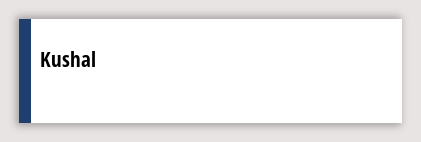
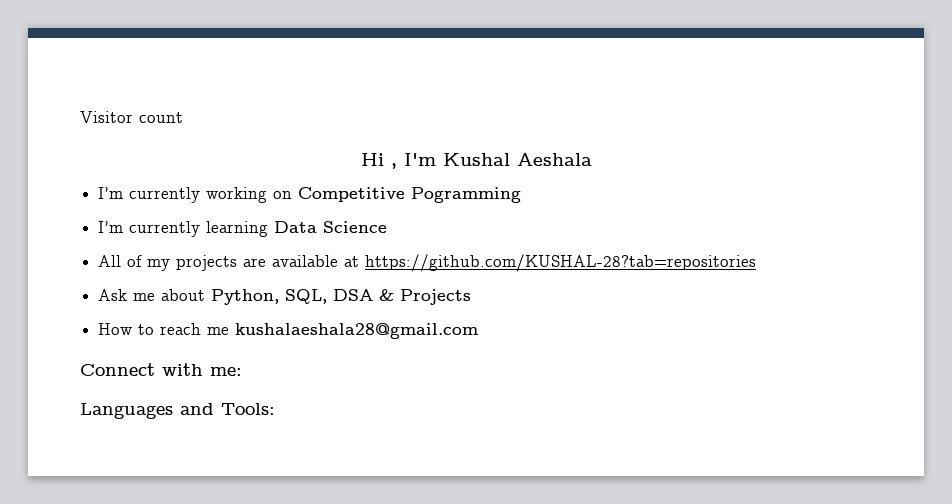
[40,51,96,67] Kushal -> [80,111,183,123] [360,153,592,169] [98,187,522,203] [98,221,388,237] [98,254,757,272] [98,289,472,305] [98,323,479,339] [80,363,242,376] [80,403,275,419] Visitor count // Hi , I'm Kushal Aeshala // I’m currently working on Competitive Pogramming // I’m currently learning Data Science // All of my projects are available at https://github.com/KUSHAL-28?tab=repositories // Ask me about Python, SQL, DSA & Projects // How to reach me kushalaeshala28@gmail.com // Connect with me: // Languages and Tools:

